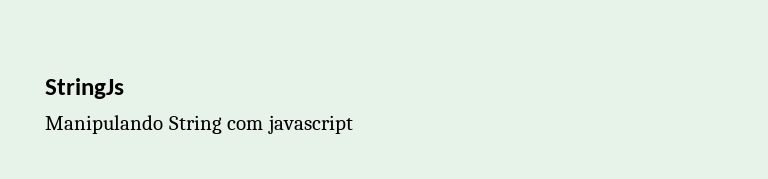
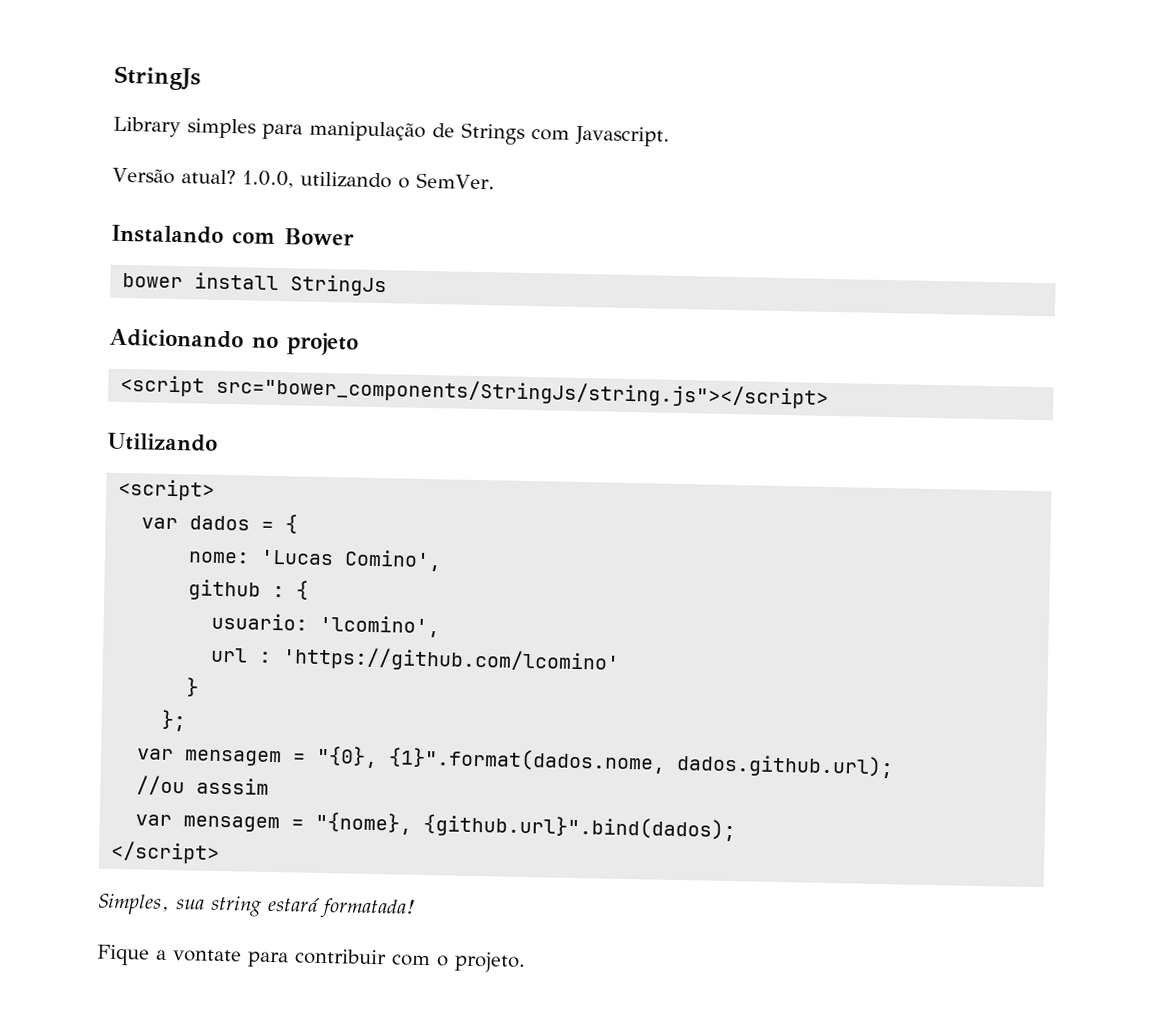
[45,78,124,99] [45,115,353,134] StringJs // Manipulando String com javascript -> [114,65,201,91] [113,116,670,147] [112,167,495,190] [111,224,354,246] [122,272,388,297] [109,328,359,356] [120,374,830,409] [107,432,218,452] [118,478,216,501] [141,514,299,534] [188,549,443,572] [188,579,310,601] [211,612,441,638] [210,646,621,674] [186,677,200,697] [161,709,187,732] [136,745,895,779] [136,775,270,796] [135,811,737,842] [110,840,221,864] [97,893,416,920] [96,944,526,974] StringJs // Library simples para manipulação de Strings com Javascript. // Versão atual? 1.0.0, utilizando o SemVer. // Instalando com Bower // bower install StringJs // Adicionando no projeto // <script src="bower_components/StringJs/string.js"></script> // Utilizando // <script> // var dados = { // nome: 'Lucas Comino', // github : { // usuario: 'lcomino', // url : 'https://github.com/lcomino' // } // }; // var mensagem = "{0}, {1}".format(dados.nome, dados.github.url); // //ou asssim // var mensagem = "{nome}, {github.url}".bind(dados); // </script> // Simples, sua string estará formatada! // Fique a vontate para contribuir com o projeto.

